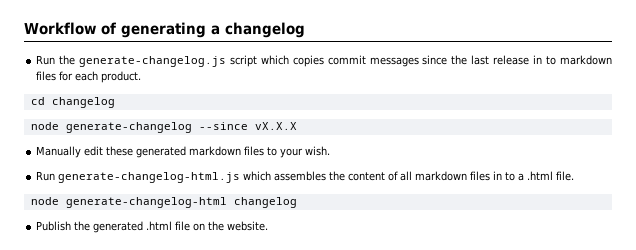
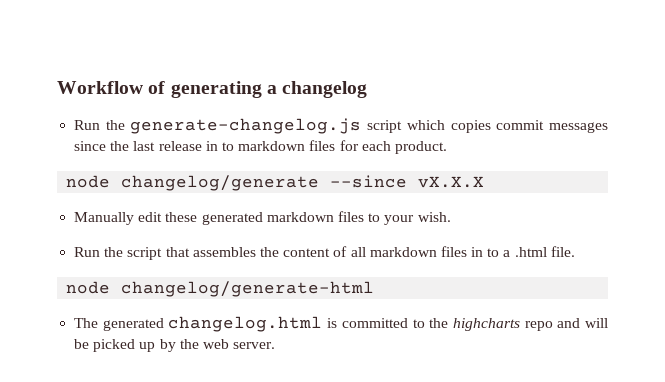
[30,97,115,108] [30,122,192,133] // cd changelog // node generate-changelog -> [66,175,320,191] // node changelog/generate
[58,171,272,183] generate-changelog-html.js which -> [104,247,190,260] the script that
[65,197,297,208] [36,221,269,233] generate-changelog-html changelog // Publish the generated .html file on the website. -> [121,281,375,297] [74,316,608,332] [74,339,276,352] changelog/generate-html // The generated changelog.html is committed to the highcharts repo and will be picked up by the web server.

